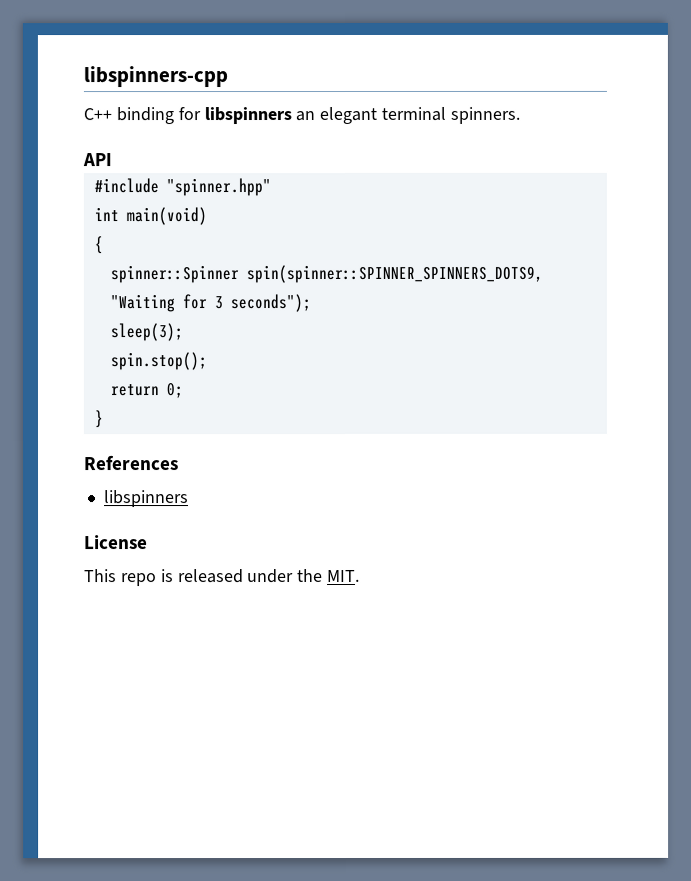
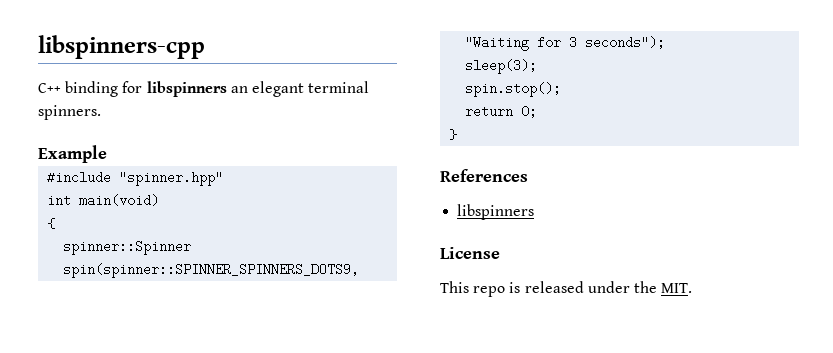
[82,153,112,167] API -> [38,145,107,163] Example

